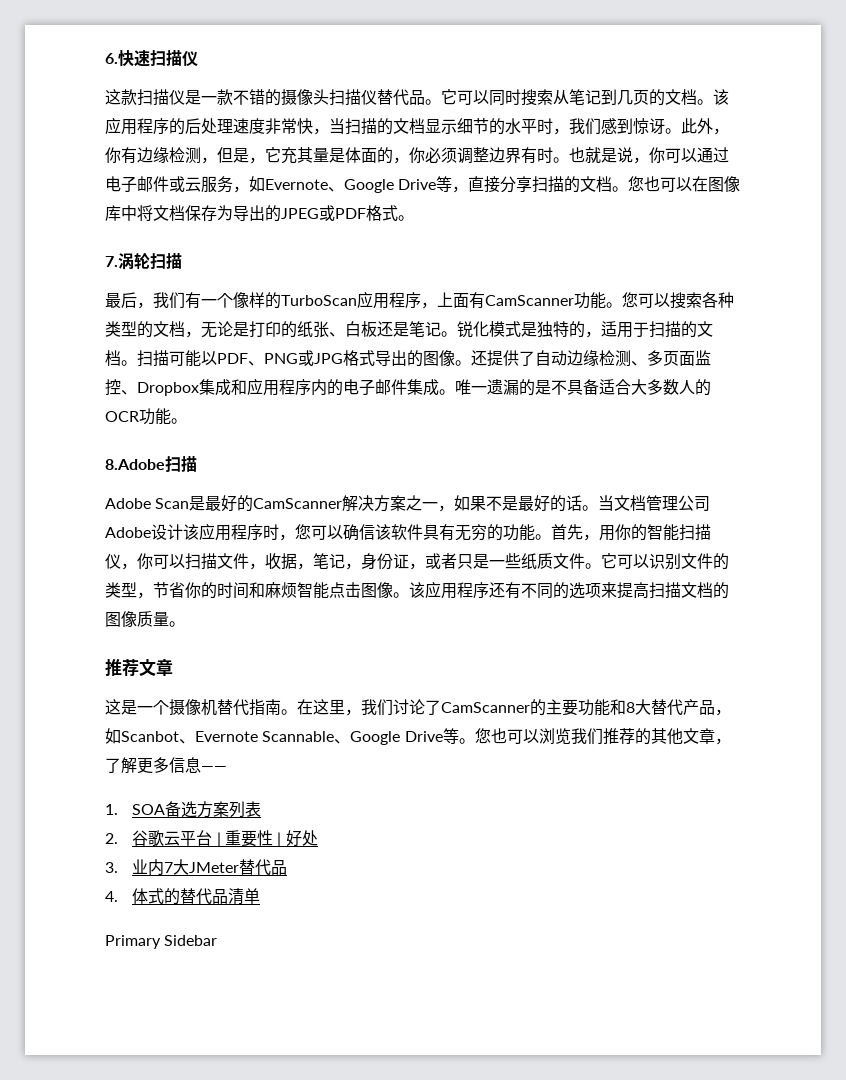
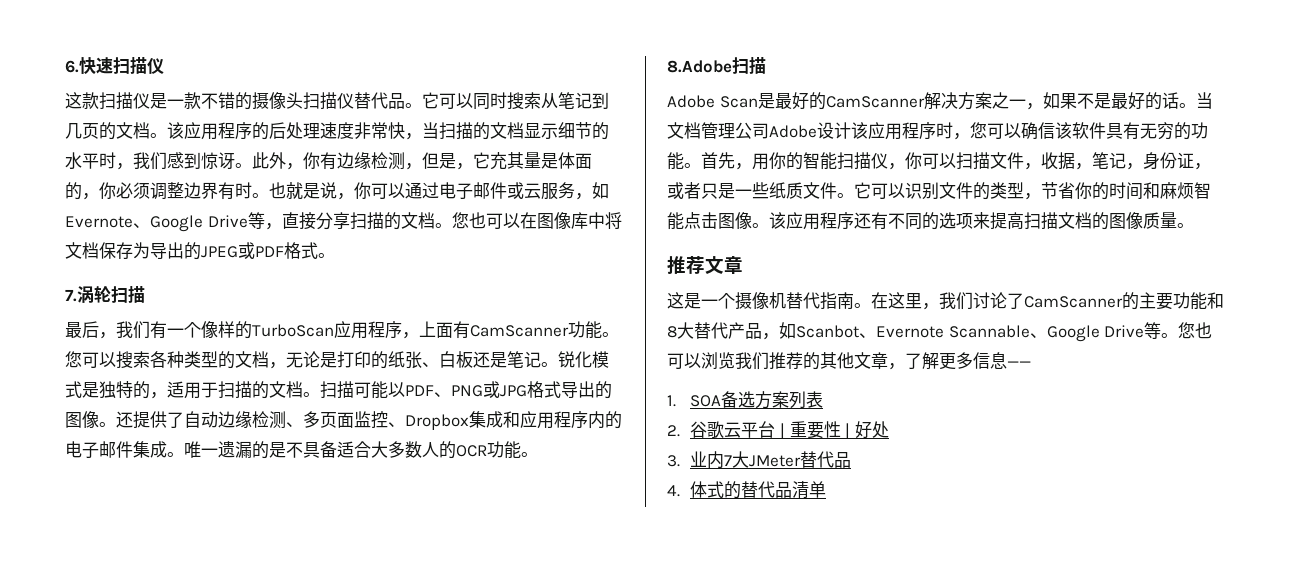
[105,935,218,949] // Primary Sidebar -> (827, 489) none

